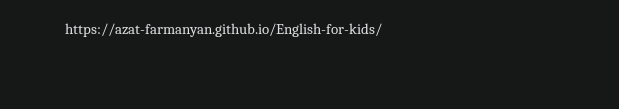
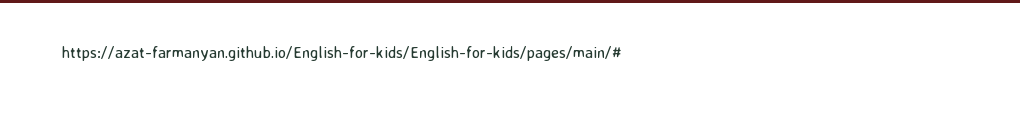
[65,23,382,37] https://azat-farmanyan.github.io/English-for-kids/ -> [62,46,622,61] https://azat-farmanyan.github.io/English-for-kids/English-for-kids/pages/main/#

